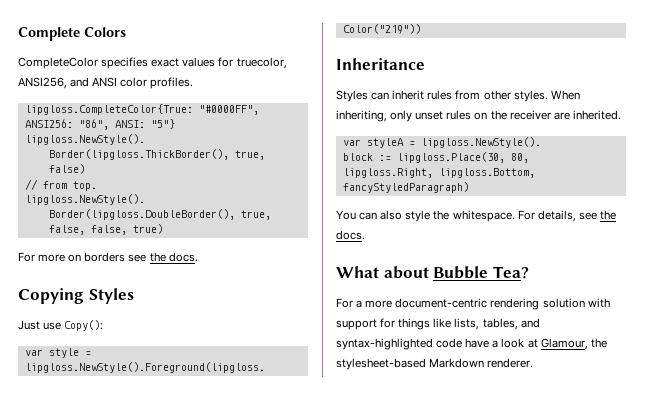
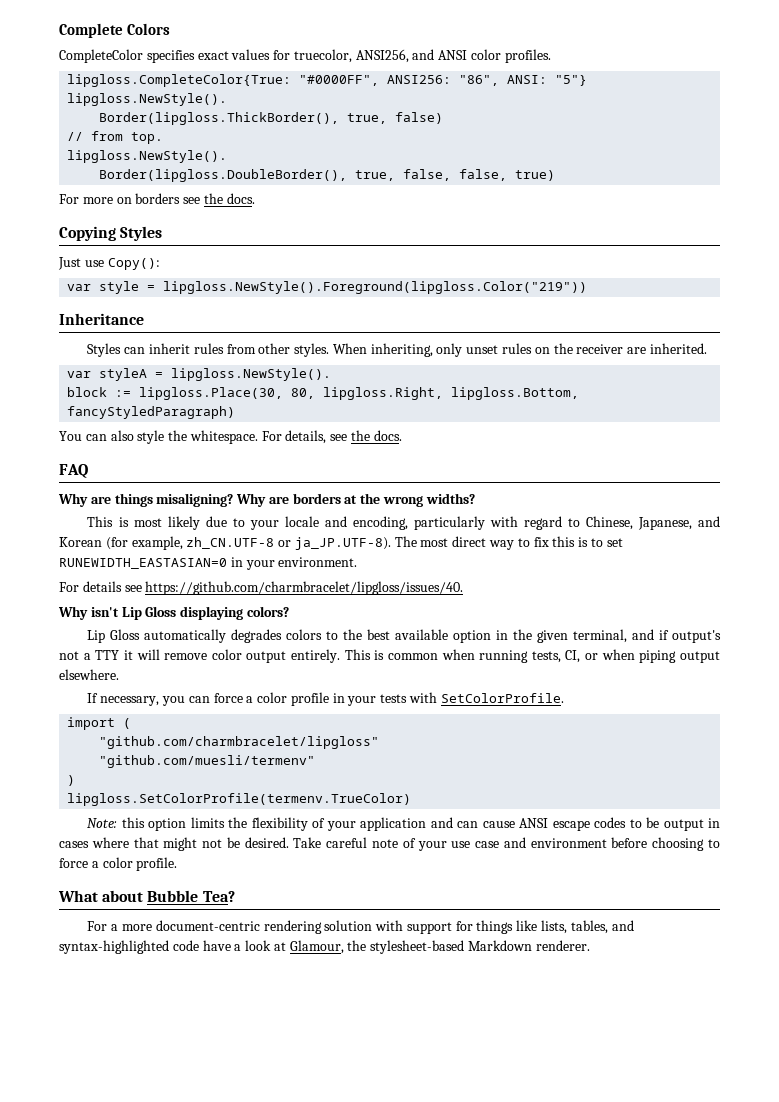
(365, 235) none -> [59,464,88,478] [58,493,475,507] [87,516,720,530] [59,536,623,550] [59,557,358,570] [59,581,464,595] [58,606,289,620] [87,629,721,643] [59,649,721,663] [59,669,119,680] [87,692,564,706] [67,717,132,730] [99,736,380,749] [99,755,316,768] [67,775,76,786] [67,793,412,806] [87,817,721,831] [59,837,721,851] [59,857,178,871] // FAQ // Why are things misaligning? Why are borders at the wrong widths? // This is most likely due to your locale and encoding, particularly with regard to Chinese, Japanese, and Korean (for example, zh_CN.UTF-8 or ja_JP.UTF-8). The most direct way to fix this is to set RUNEWIDTH_EASTASIAN=0 in your environment. // For details see https://github.com/charmbracelet/lipgloss/issues/40. // Why isn't Lip Gloss displaying colors? // Lip Gloss automatically degrades colors to the best available option in the given terminal, and if output's not a TTY it will remove color output entirely. This is common when running tests, CI, or when piping output elsewhere. // If necessary, you can force a color profile in your tests with SetColorProfile. // import ( // "github.com/charmbracelet/lipgloss" // "github.com/muesli/termenv" // ) // lipgloss.SetColorProfile(termenv.TrueColor) // Note: this option limits the flexibility of your application and can cause ANSI escape codes to be output in cases where that might not be desired. Take careful note of your use case and environment before choosing to force a color profile.

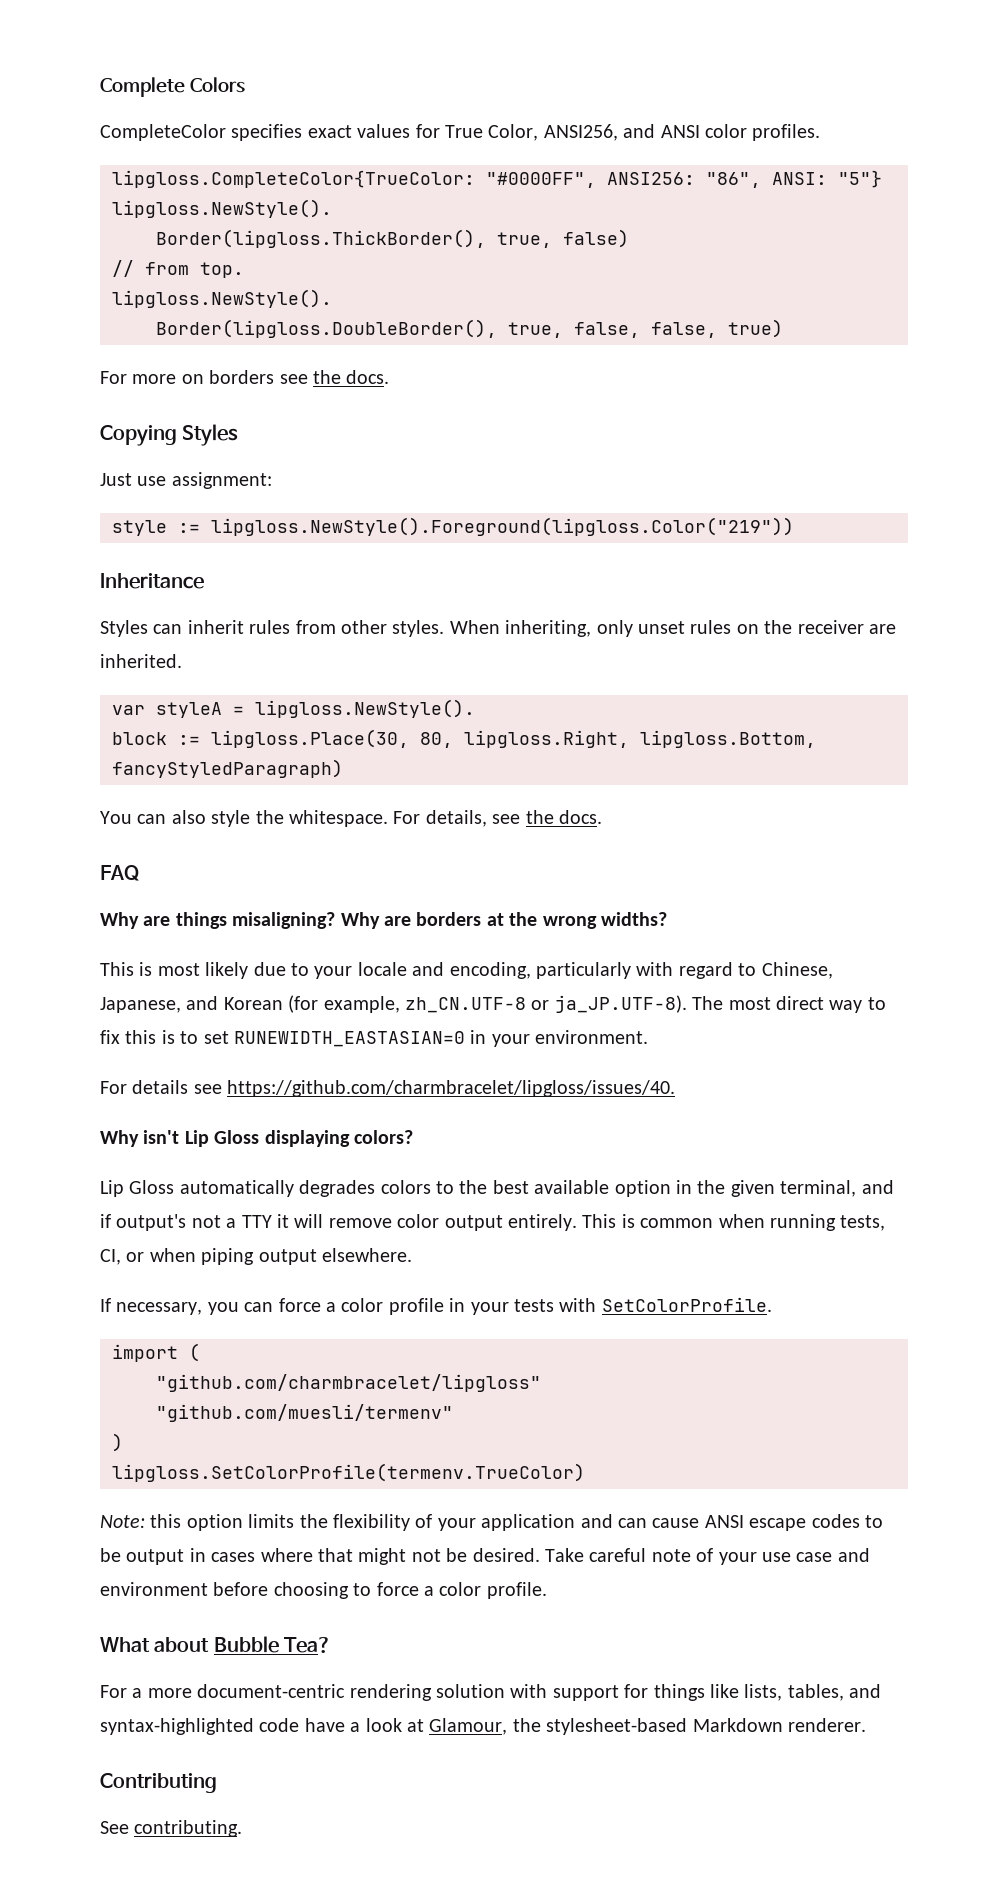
[293,49,352,63] truecolor, -> [444,124,539,141] True Color,
[67,74,292,87] lipgloss.CompleteColor{True: -> [112,170,475,188] lipgloss.CompleteColor{TrueColor:
[107,258,160,270] [67,281,156,294] Copy(): // var style = -> [171,472,272,489] [112,520,200,536] assignment: // style :=
(590, 945) none -> [100,1773,217,1793] [100,1820,243,1837] // Contributing // See contributing.

